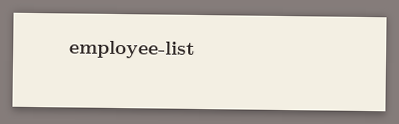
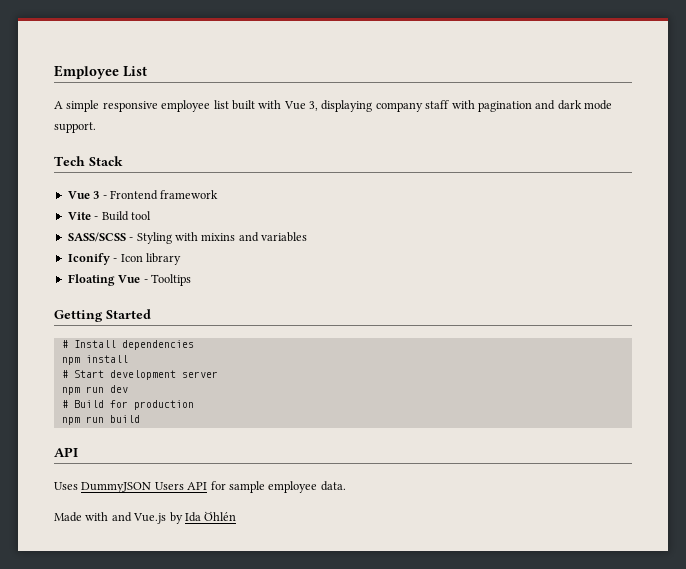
[69,40,196,59] employee-list -> [54,65,147,79] [54,100,612,112] [54,122,96,133] [54,156,123,166] [67,190,219,200] [67,211,151,221] [67,232,307,244] [67,253,181,265] [67,274,191,286] [54,309,151,322] [61,340,194,350] [61,355,128,365] [61,370,218,380] [61,385,128,395] [61,400,194,410] [61,415,140,425] [54,447,78,457] [54,481,346,493] [54,511,237,524] Employee List // A simple responsive employee list built with Vue 3, displaying company staff with pagination and dark mode support. // Tech Stack // Vue 3 - Frontend framework // Vite - Build tool // SASS/SCSS - Styling with mixins and variables // Iconify - Icon library // Floating Vue - Tooltips // Getting Started // # Install dependencies // npm install // # Start development server // npm run dev // # Build for production // npm run build // API // Uses DummyJSON Users API for sample employee data. // Made with and Vue.js by Ida Öhlén

